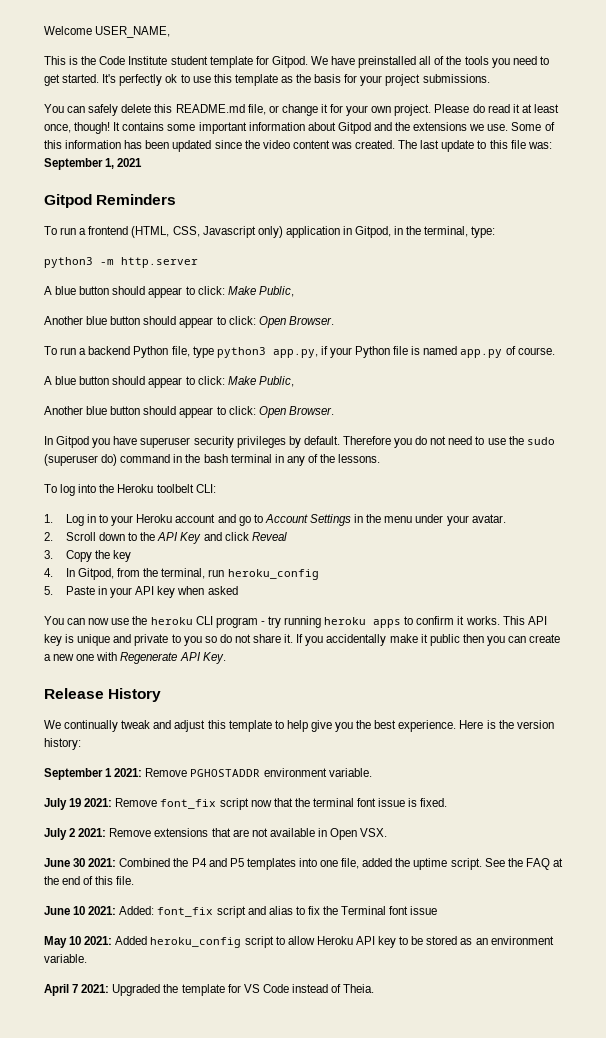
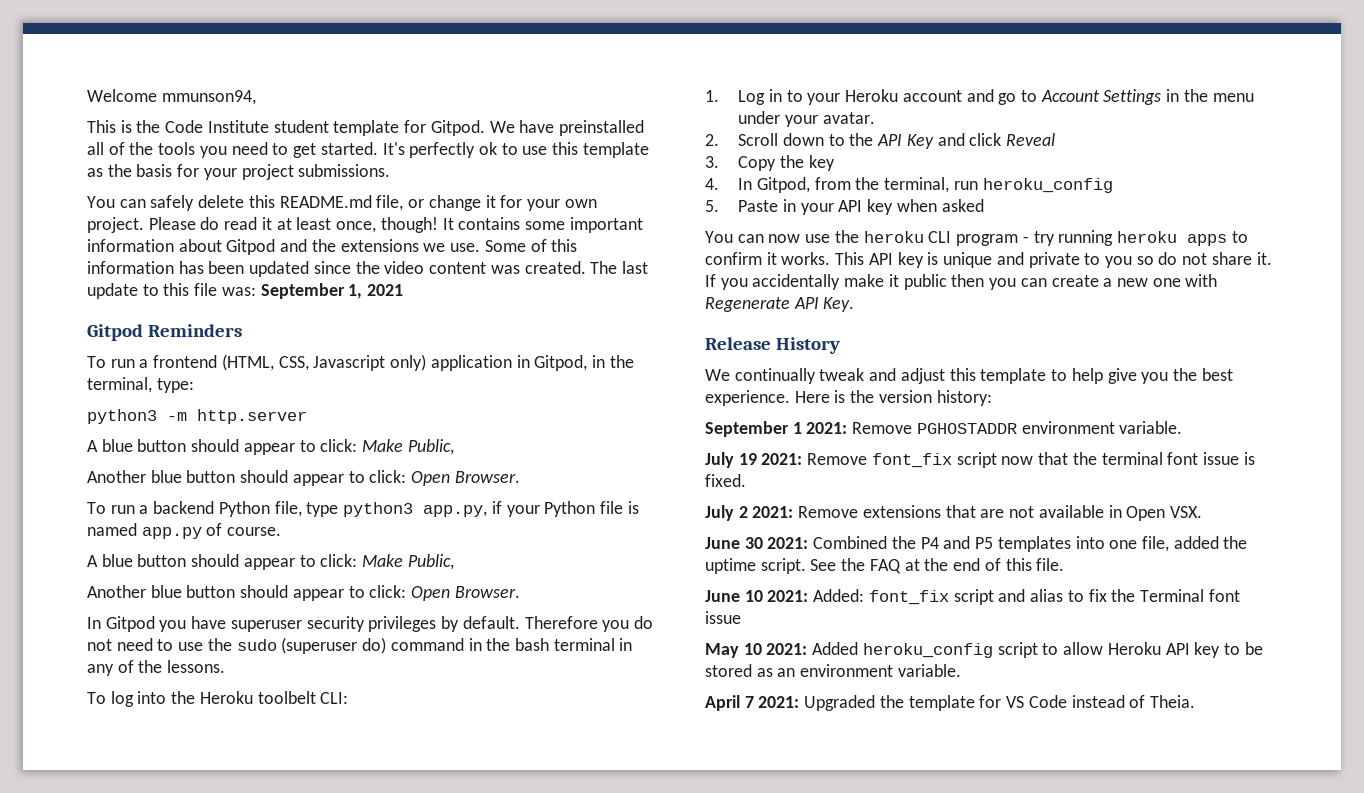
[95,26,171,38] USER_NAME, -> [161,90,256,105] mmunson94,

